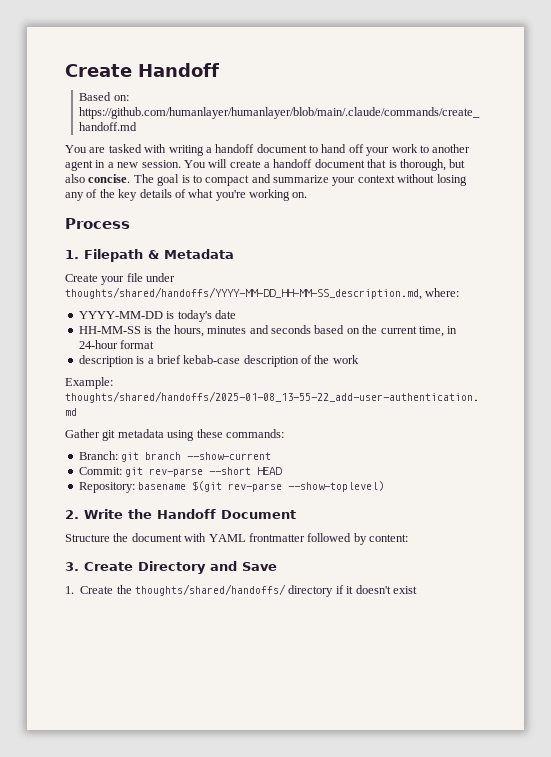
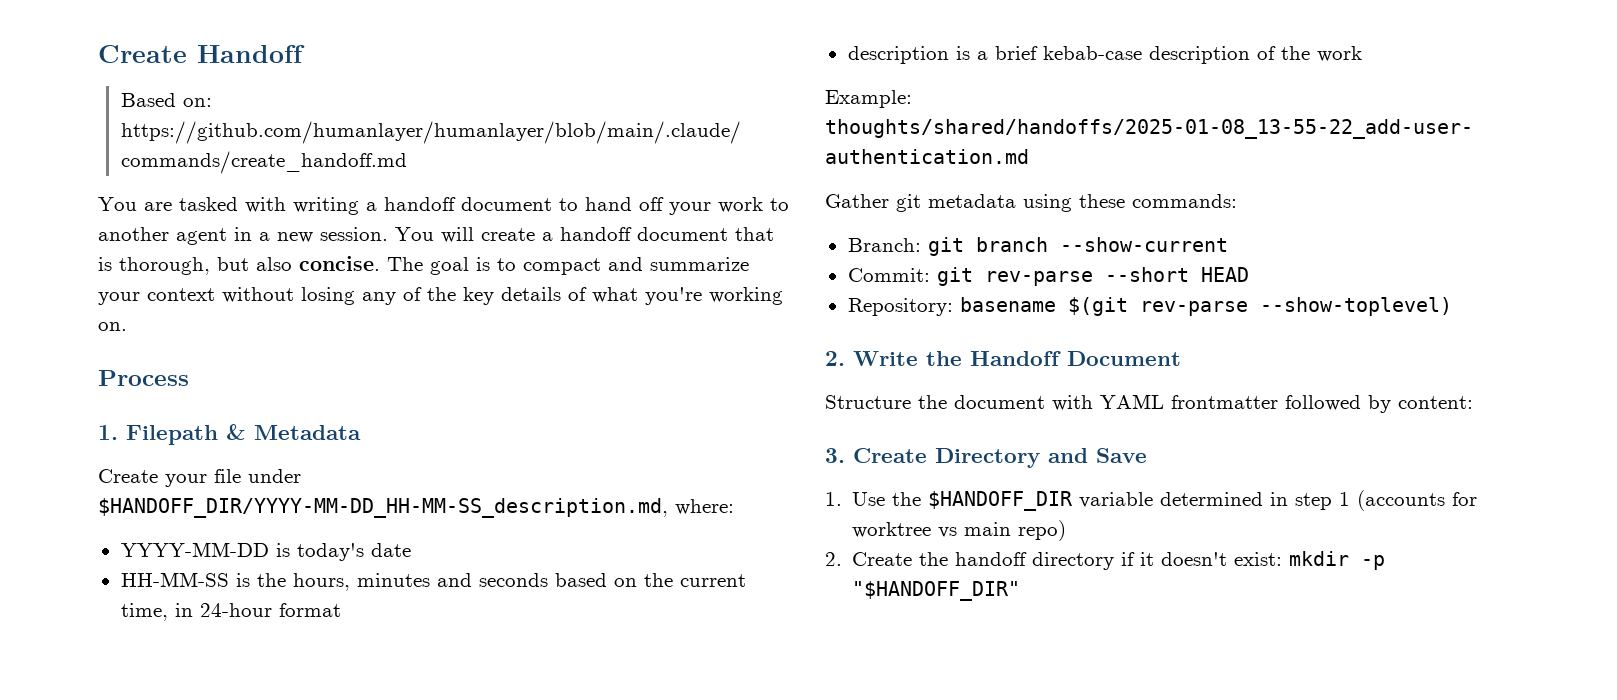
[65,287,422,300] thoughts/shared/handoffs/YYYY-MM-DD_HH-MM-SS_description.md, -> [98,498,668,518] $HANDOFF_DIR/YYYY-MM-DD_HH-MM-SS_description.md,
(74, 590) none -> [852,490,1478,511] [852,520,1067,541] [825,552,842,566] Use the $HANDOFF_DIR variable determined in step 1 (accounts for worktree vs main repo) // 2.
[135,584,286,596] thoughts/shared/handoffs/ -> [955,552,1028,566] handoff
[392,586,417,594] exist -> [1234,551,1386,570] [852,581,1021,601] exist: mkdir -p "$HANDOFF_DIR"

